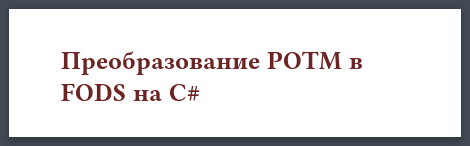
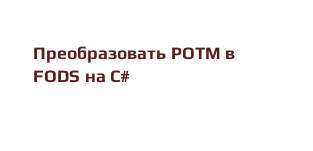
[61,51,260,75] Преобразование -> [33,46,166,63] Преобразовать

